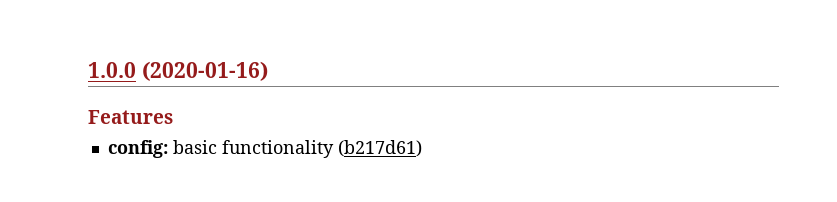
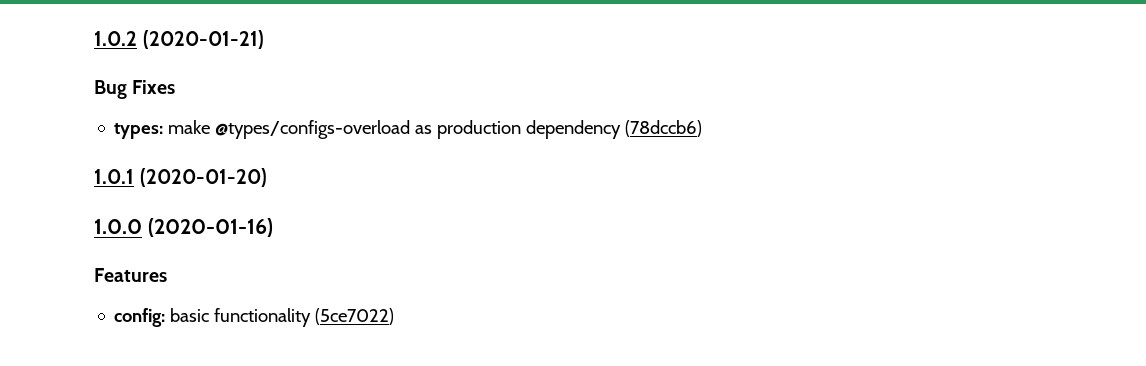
(88, 70) none -> [94,30,264,49] [94,80,176,99] [114,120,703,139] [94,168,267,187] 1.0.2 (2020-01-21) // Bug Fixes // types: make @types/configs-overload as production dependency (78dccb6) // 1.0.1 (2020-01-20) //
[337,140,422,157] (b217d61) -> [315,308,395,325] (5ce7022)

